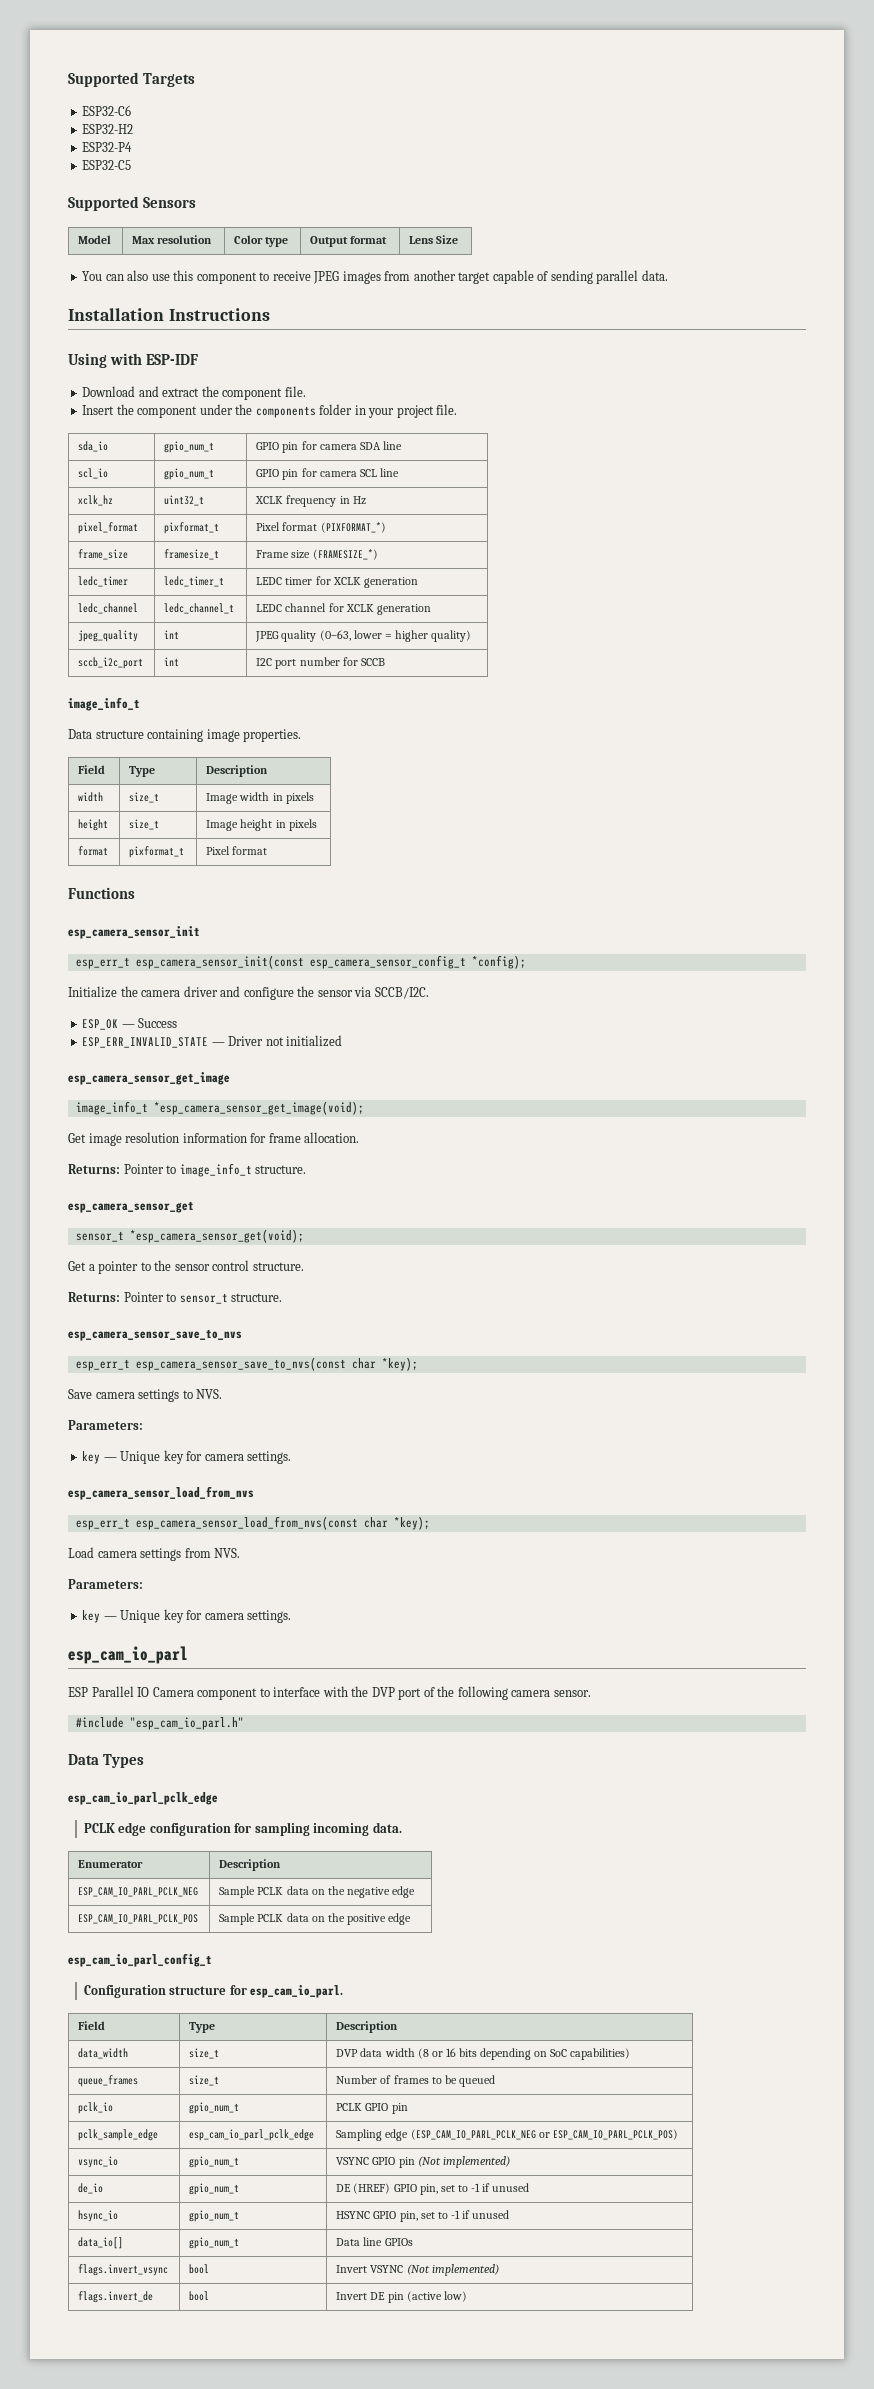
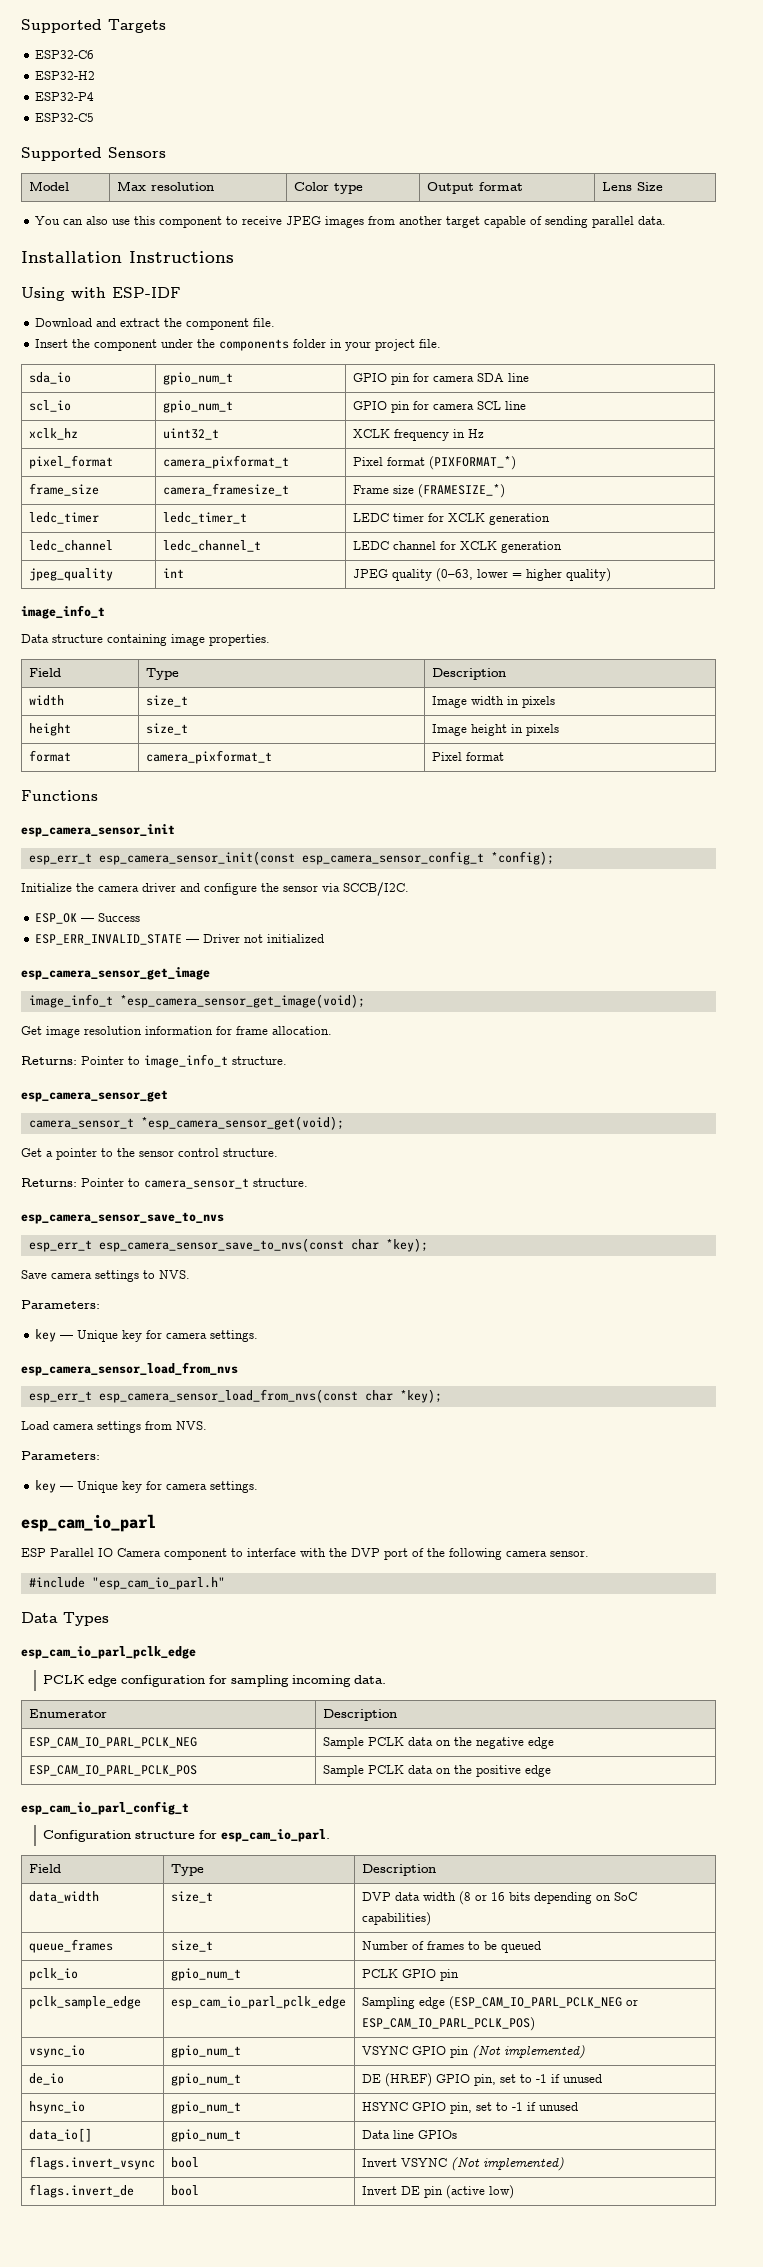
[164,522,220,534] pixformat_t -> [162,455,289,469] camera_pixformat_t
[164,549,220,560] framesize_t -> [162,483,289,496] camera_framesize_t
[78,657,144,669] [164,657,180,666] [256,657,385,669] // sccb_i2c_port | int | I2C port number for SCCB -> (611, 575) none
[129,846,185,858] pixformat_t -> [145,750,272,764] camera_pixformat_t
[75,1231,124,1242] sensor_t -> [28,1118,134,1129] camera_sensor_t
[179,1293,228,1304] sensor_t -> [144,1178,249,1189] camera_sensor_t

